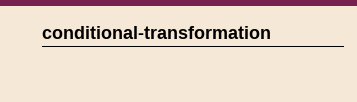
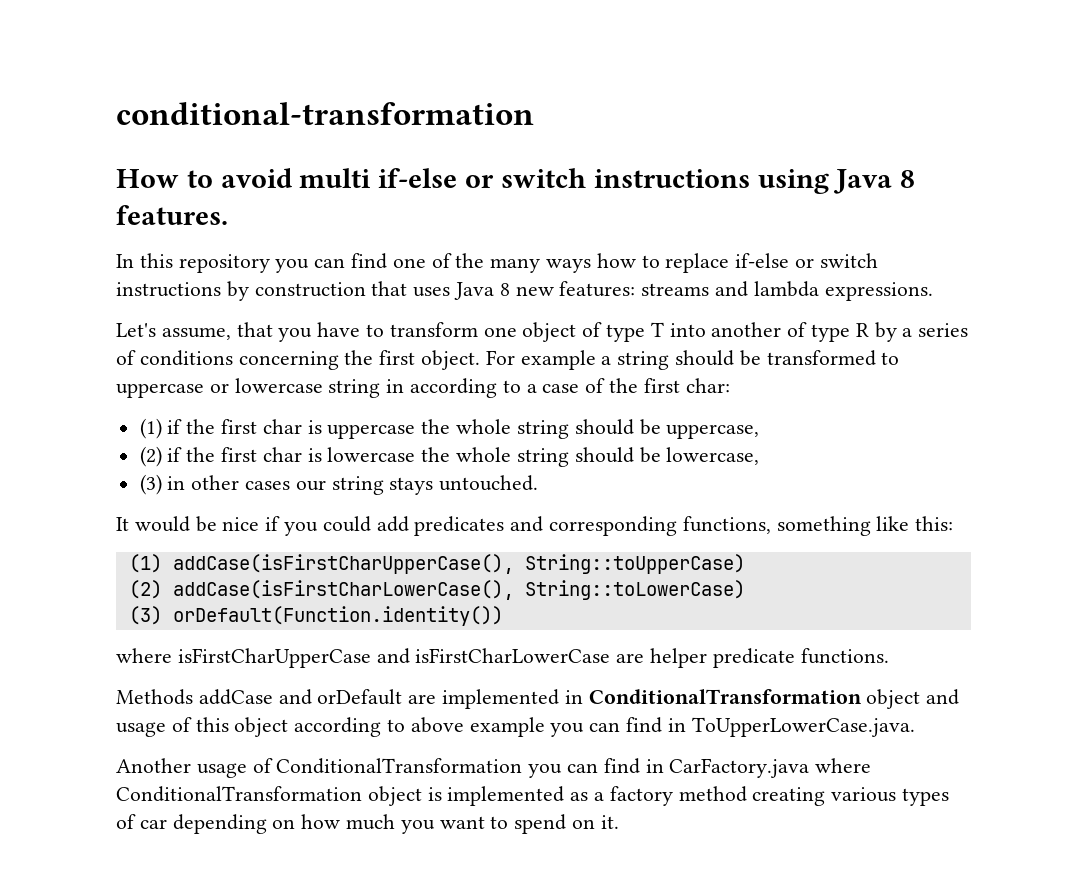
(271, 32) none -> [116,168,916,194] [116,205,228,225] [116,253,878,273] [116,281,933,301] [116,322,969,342] [116,350,900,370] [116,378,730,398] [139,418,760,439] [139,446,760,467] [139,474,539,495] [116,516,954,536] [128,554,745,574] [128,580,745,600] [128,606,503,626] [116,648,889,668] [116,689,960,709] [116,717,915,737] [116,758,872,778] [116,786,950,806] [116,814,619,834] // How to avoid multi if-else or switch instructions using Java 8 features. // In this repository you can find one of the many ways how to replace if-else or switch instructions by construction that uses Java 8 new features: streams and lambda expressions. // Let's assume, that you have to transform one object of type T into another of type R by a series of conditions concerning the first object. For example a string should be transformed to uppercase or lowercase string in according to a case of the first char: // (1) if the first char is uppercase the whole string should be uppercase, // (2) if the first char is lowercase the whole string should be lowercase, // (3) in other cases our string stays untouched. // It would be nice if you could add predicates and corresponding functions, something like this: // (1) addCase(isFirstCharUpperCase(), String::toUpperCase) // (2) addCase(isFirstCharLowerCase(), String::toLowerCase) // (3) orDefault(Function.identity()) // where isFirstCharUpperCase and isFirstCharLowerCase are helper predicate functions. // Methods addCase and orDefault are implemented in ConditionalTransformation object and usage of this object according to above example you can find in ToUpperLowerCase.java. // Another usage of ConditionalTransformation you can find in CarFactory.java where ConditionalTransformation object is implemented as a factory method creating various types of car depending on how much you want to spend on it.

